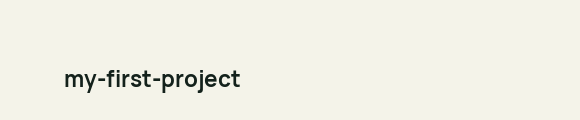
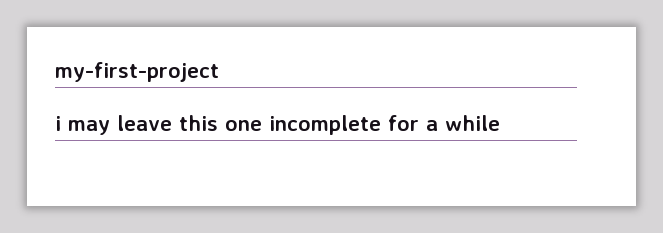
(241, 81) none -> [55,115,500,135] // i may leave this one incomplete for a while

